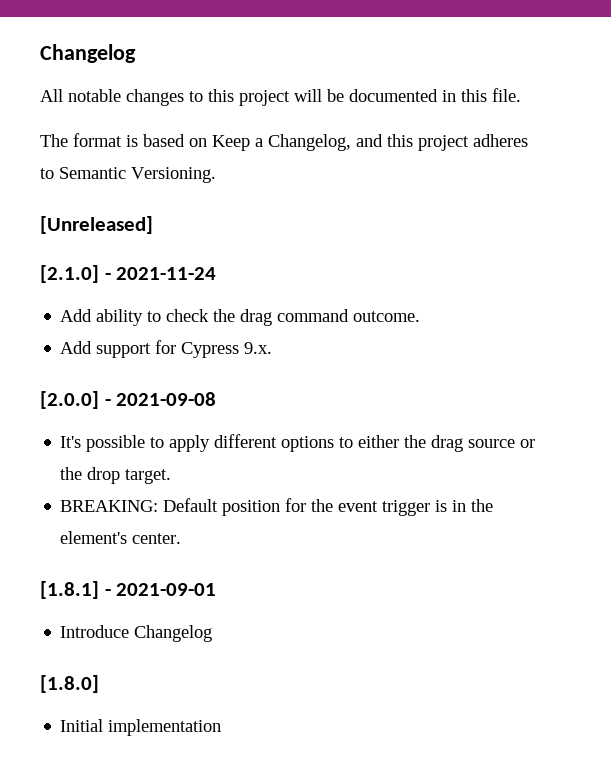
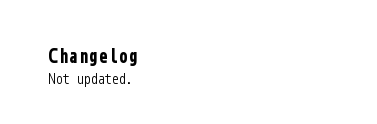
[40,44,136,63] [40,88,521,106] [40,133,528,151] [40,167,216,183] [40,216,153,234] [40,265,217,283] [60,309,421,326] [60,340,273,358] [40,391,217,409] [60,434,536,452] [60,467,172,484] [60,498,494,516] [60,531,182,544] [40,581,217,599] [60,625,213,642] [40,675,99,693] [60,719,222,736] Changelog // All notable changes to this project will be documented in this file. // The format is based on Keep a Changelog, and this project adheres to Semantic Versioning. // [Unreleased] // [2.1.0] - 2021-11-24 // Add ability to check the drag command outcome. // Add support for Cypress 9.x. // [2.0.0] - 2021-09-08 // It's possible to apply different options to either the drag source or the drop target. // BREAKING: Default position for the event trigger is in the element's center. // [1.8.1] - 2021-09-01 // Introduce Changelog // [1.8.0] // Initial implementation -> [48,48,138,66] [48,73,132,87] Changelog // Not updated.

